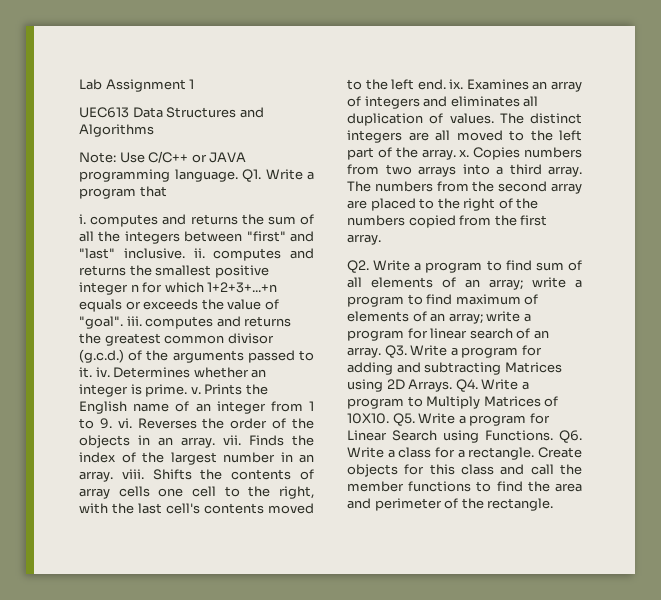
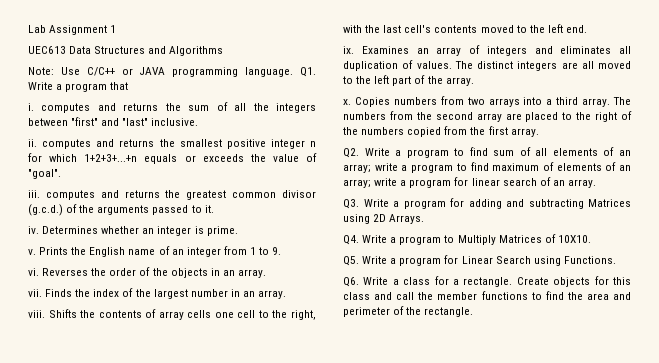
(185, 253) none -> (199, 122) //
(123, 322) none -> (61, 174) //
(92, 372) none -> (214, 209) //
(188, 390) none -> (238, 231) //
(112, 423) none -> (282, 251) //
(215, 442) none -> (266, 273) //
(113, 476) none -> (287, 294) //
(446, 84) none -> (587, 29) //
(456, 154) none -> (474, 81) //
(381, 352) none -> (596, 183) //
(453, 385) none -> (425, 219) //
(389, 418) none -> (591, 239) //
(553, 435) none -> (616, 260) //

